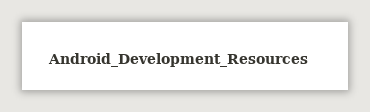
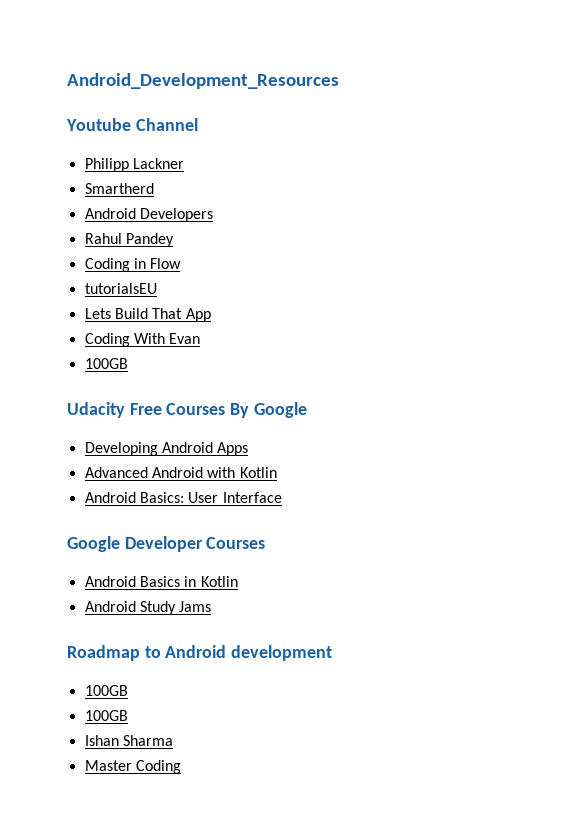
(308, 60) none -> [66,118,198,131] [84,158,184,172] [84,183,154,194] [84,208,213,222] [84,233,174,247] [84,258,182,272] [84,283,157,294] [84,308,211,322] [84,333,201,347] [84,358,128,369] [67,402,307,418] [84,442,249,456] [84,467,277,478] [84,492,282,503] [67,536,266,552] [84,576,238,587] [84,601,212,615] [67,645,333,661] [84,685,128,696] [84,710,128,721] [84,735,173,746] [84,760,181,774] // Youtube Channel // Philipp Lackner // Smartherd // Android Developers // Rahul Pandey // Coding in Flow // tutorialsEU // Lets Build That App // Coding With Evan // 100GB // Udacity Free Courses By Google // Developing Android Apps // Advanced Android with Kotlin // Android Basics: User Interface // Google Developer Courses // Android Basics in Kotlin // Android Study Jams // Roadmap to Android development // 100GB // 100GB // Ishan Sharma // Master Coding

